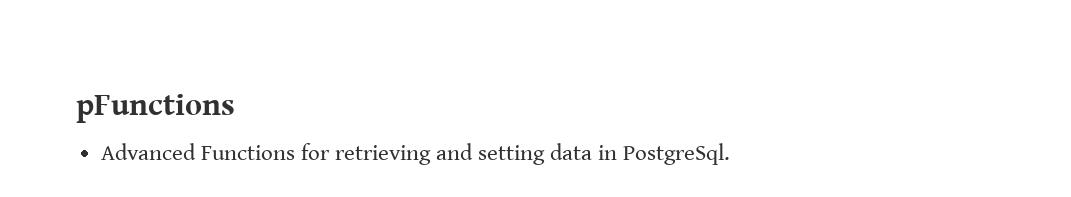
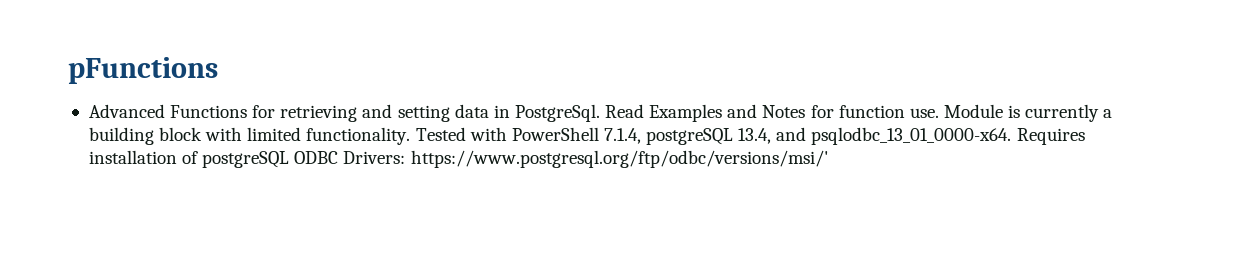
(731, 154) none -> [605,104,1113,122] [88,127,1085,145] [88,150,829,168] Read Examples and Notes for function use. Module is currently a building block with limited functionality. Tested with PowerShell 7.1.4, postgreSQL 13.4, and psqlodbc_13_01_0000-x64. Requires installation of postgreSQL ODBC Drivers: https://www.postgresql.org/ftp/odbc/versions/msi/'

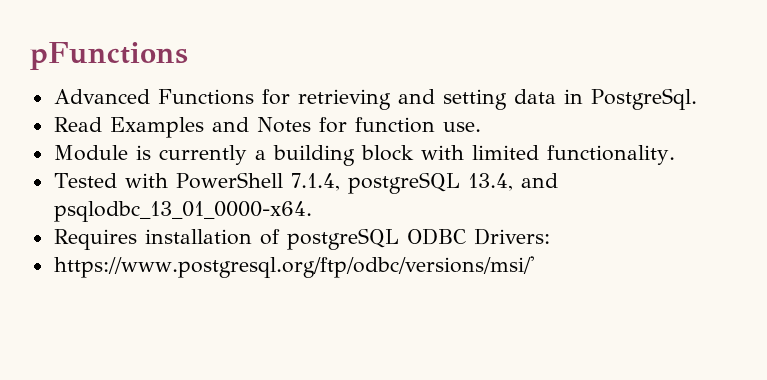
(600, 113) none -> (697, 99) //
(939, 113) none -> (481, 127) //
(411, 136) none -> (675, 155) //
(1012, 136) none -> (312, 211) //
(406, 157) none -> (550, 236) //

